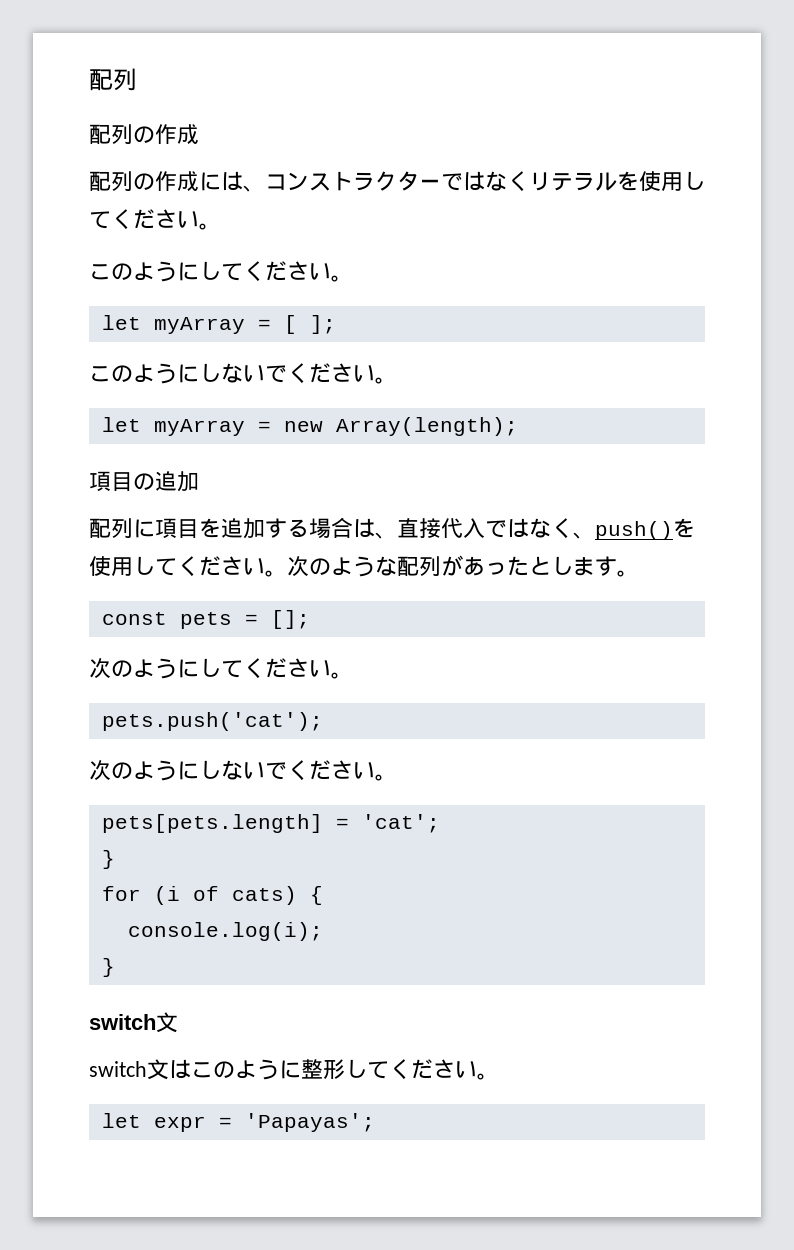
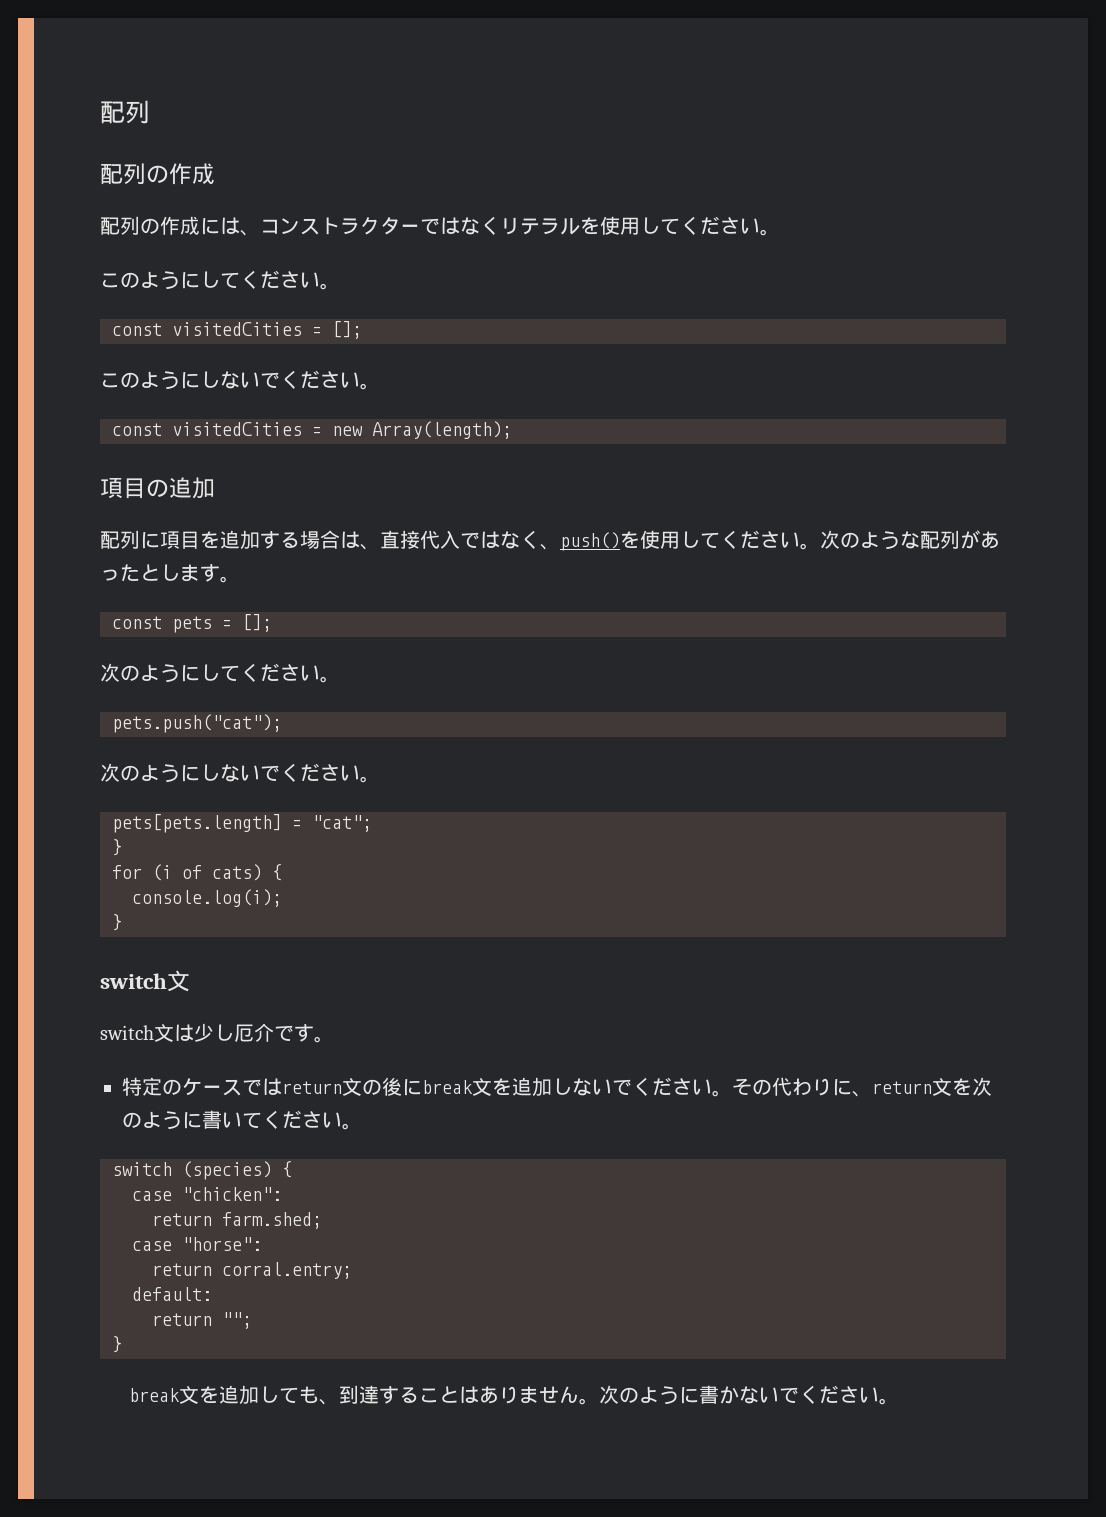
[101,315,336,334] let myArray = [ ]; -> [112,321,362,339] const visitedCities = [];
[101,417,245,436] let myArray -> [112,422,302,436] const visitedCities
[101,712,323,731] pets.push('cat'); -> [112,714,282,733] pets.push("cat");
[361,814,440,833] 'cat'; -> [312,815,372,832] "cat";
[191,1059,499,1080] [101,1113,375,1132] このように整形してください。 // let expr = 'Papayas'; -> [194,1023,334,1043] [122,1077,992,1097] [122,1110,362,1130] [112,1161,292,1180] [132,1187,282,1201] [152,1212,322,1229] [132,1237,262,1251] [152,1262,352,1279] [132,1287,212,1301] [152,1312,252,1329] [112,1336,122,1353] [128,1385,899,1405] 少し厄介です。 // 特定のケースではreturn文の後にbreak文を追加しないでください。その代わりに、return文を次のように書いてください。 // switch (species) { // case "chicken": // return farm.shed; // case "horse": // return corral.entry; // default: // return ""; // } // break文を追加しても、到達することはありません。次のように書かないでください。

